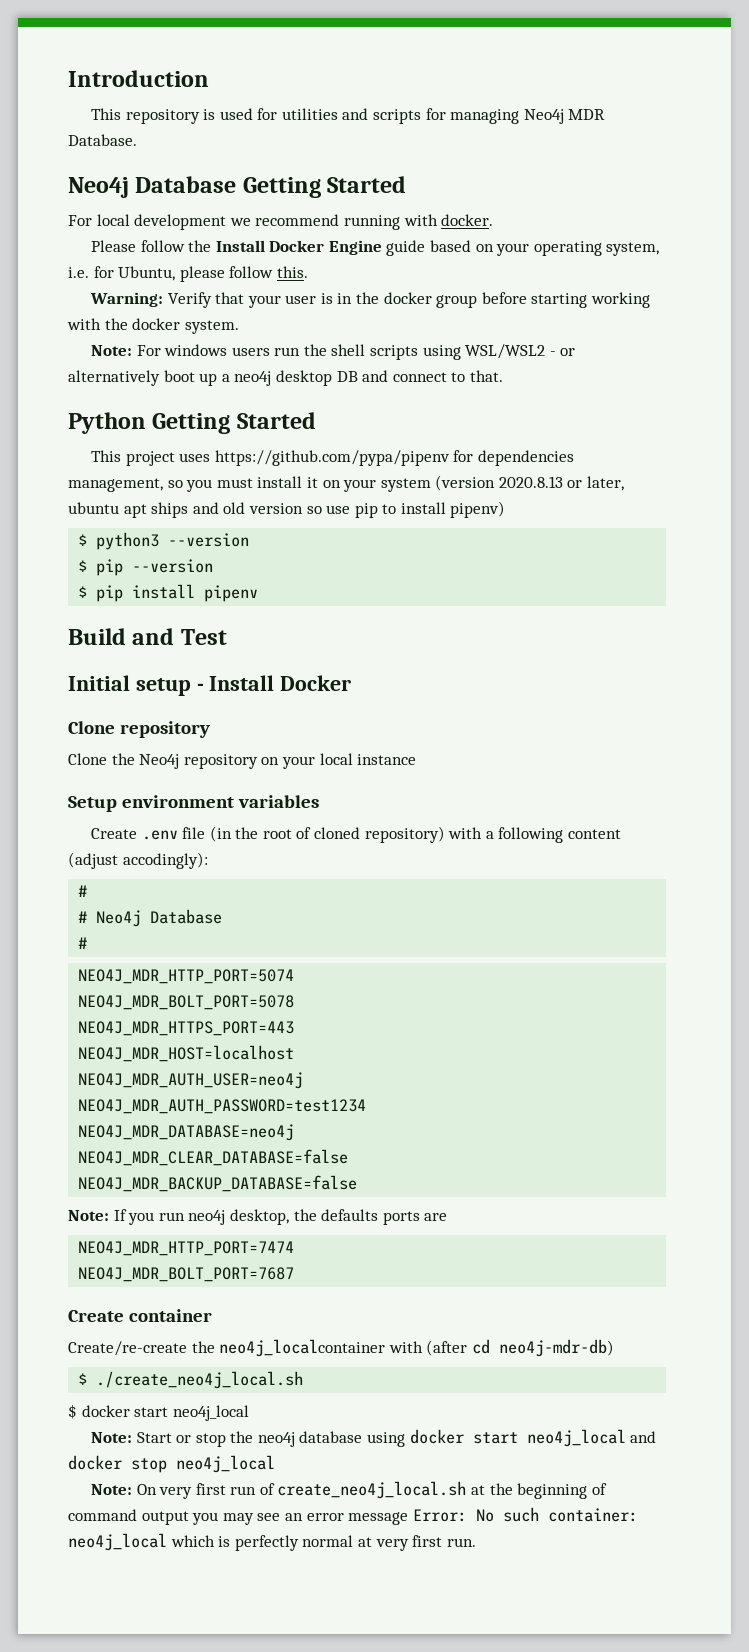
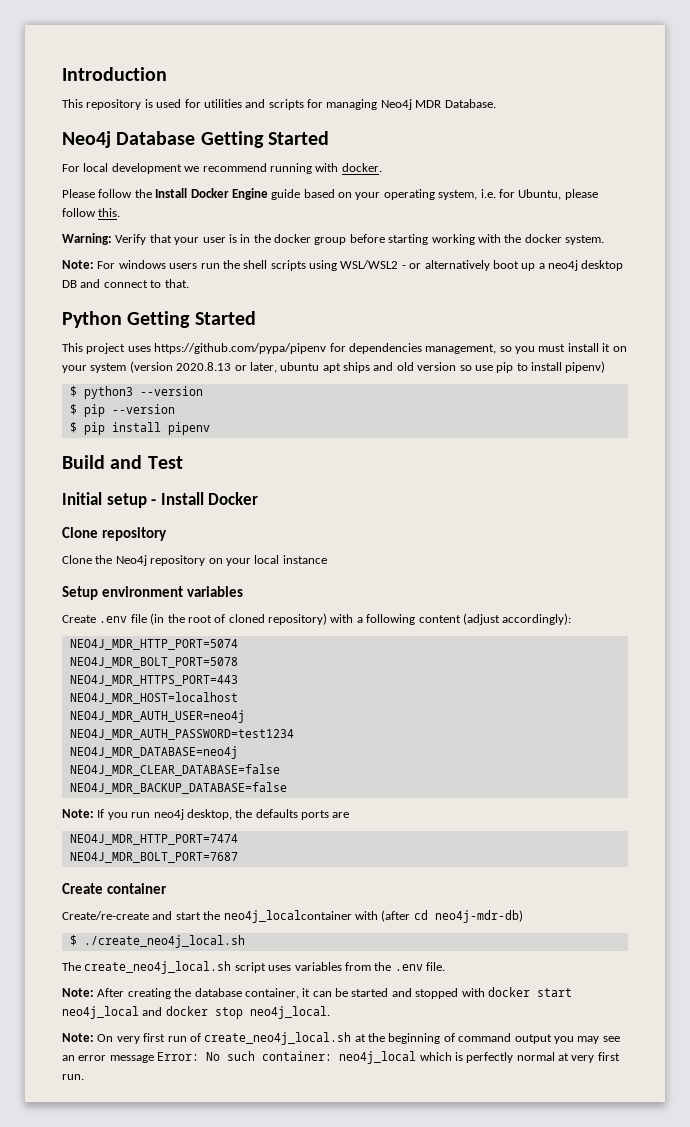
[122,852,208,869] [78,885,88,897] [78,909,223,927] [78,937,88,949] accodingly): // # // # Neo4j Database // # -> [502,613,572,625] accordingly):
(187, 1348) none -> [152,911,201,920] and start
[68,1404,249,1421] [90,1431,406,1447] $ docker start neo4j_local // Note: Start or stop the neo4j database using -> [62,961,445,974] [62,988,485,999] The create_neo4j_local.sh script uses variables from the .env file. // Note: After creating the database container, it can be started and stopped with
[176,1455,275,1473] neo4j_local -> [249,1006,330,1019] neo4j_local.

